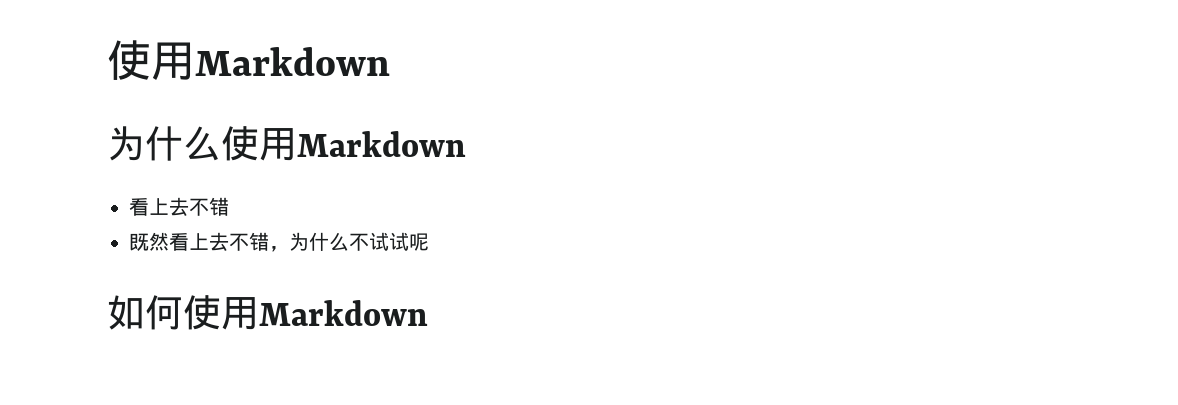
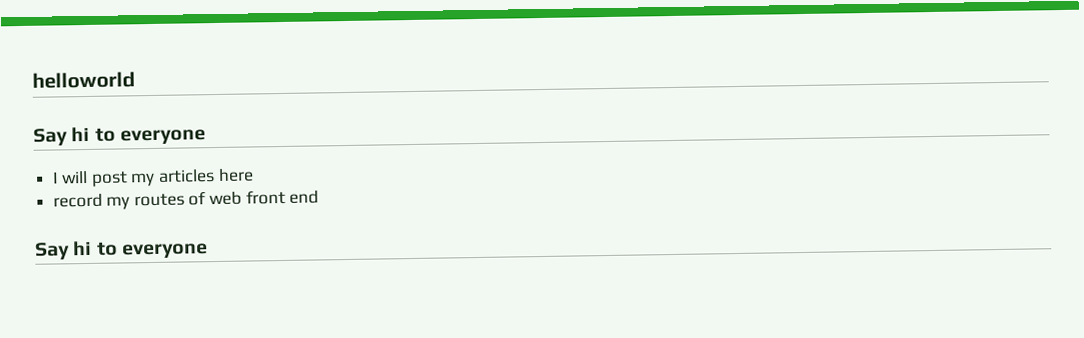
[107,40,390,80] [107,126,466,161] [129,197,229,216] [129,232,429,252] [107,295,428,330] 使用Markdown // 为什么使用Markdown // 看上去不错 // 既然看上去不错，为什么不试试呢 // 如何使用Markdown -> [32,71,135,89] [33,126,206,147] [51,168,254,187] [52,189,320,210] [35,240,208,261] helloworld // Say hi to everyone // I will post my articles here // record my routes of web front end // Say hi to everyone

